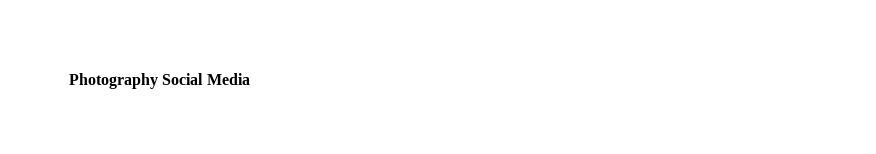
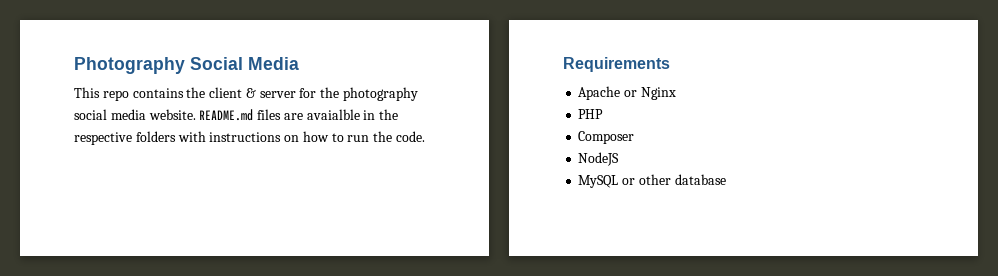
(250, 79) none -> [74,87,419,101] [74,109,399,121] [74,131,426,145] [563,57,670,72] [578,86,676,100] [578,109,604,119] [578,131,635,144] [578,152,620,166] [578,174,726,188] // This repo contains the client & server for the photography social media website. README.md files are avaialble in the respective folders with instructions on how to run the code. // Requirements // Apache or Nginx // PHP // Composer // NodeJS // MySQL or other database

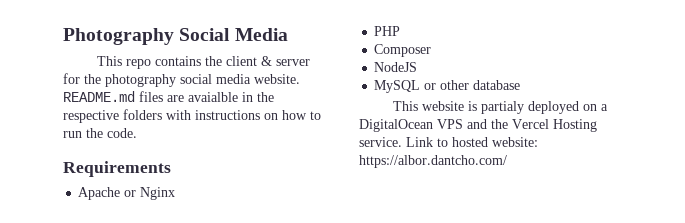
(726, 179) none -> [392,101,608,114] [359,119,597,132] [359,137,538,147] [359,155,507,168] // This website is partialy deployed on a DigitalOcean VPS and the Vercel Hosting service. Link to hosted website: https://albor.dantcho.com/

